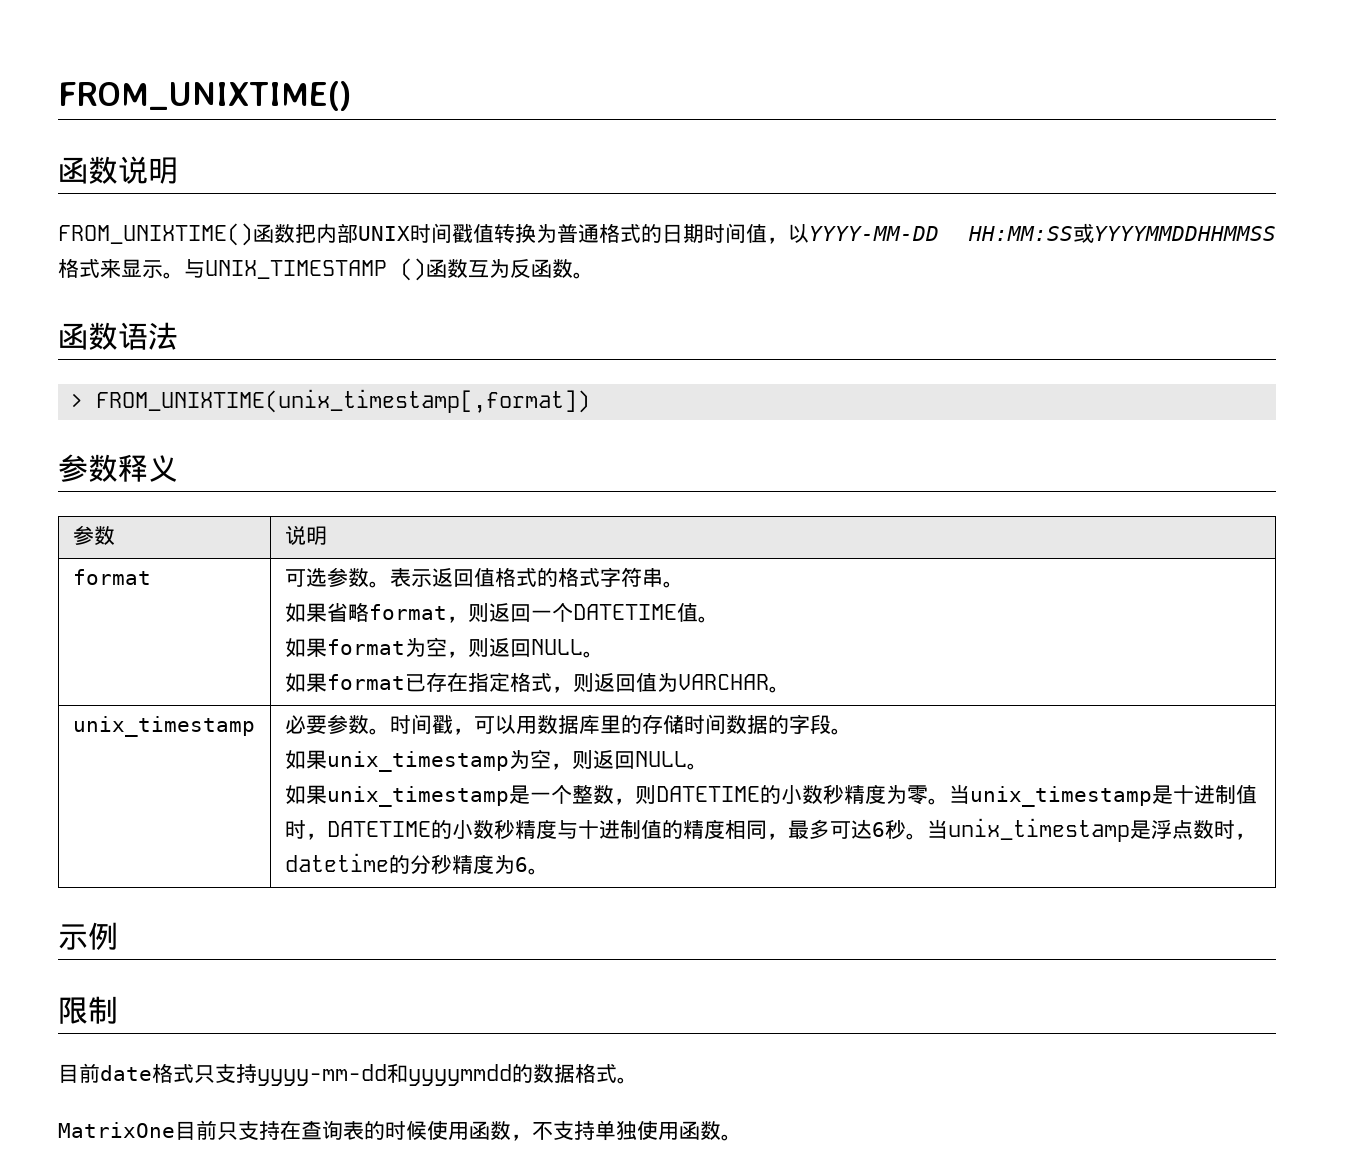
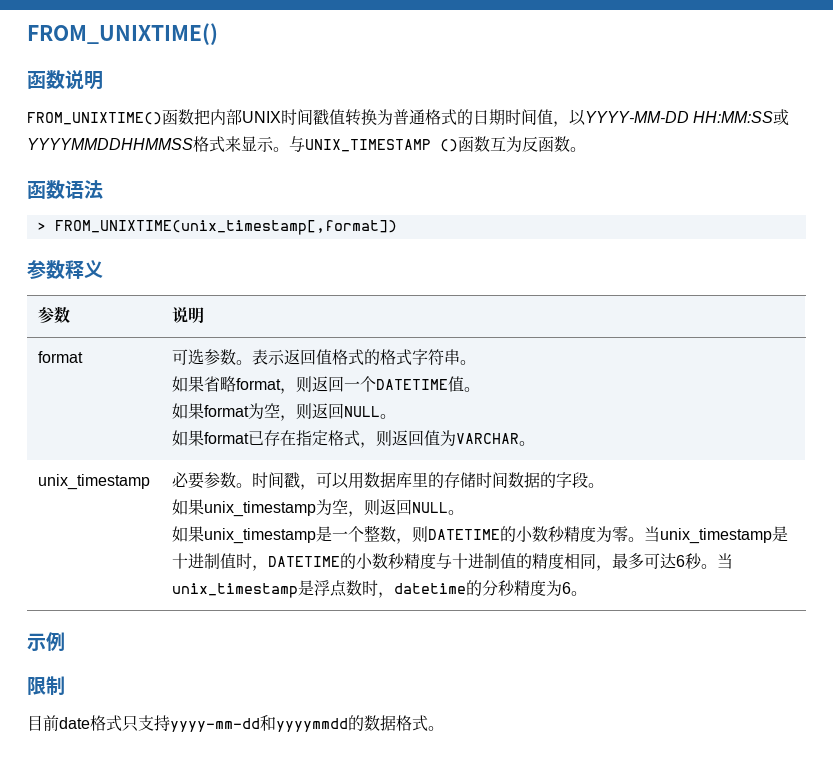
[58,1120,742,1141] // MatrixOne目前只支持在查询表的时候使用函数，不支持单独使用函数。 -> (444, 728) none

